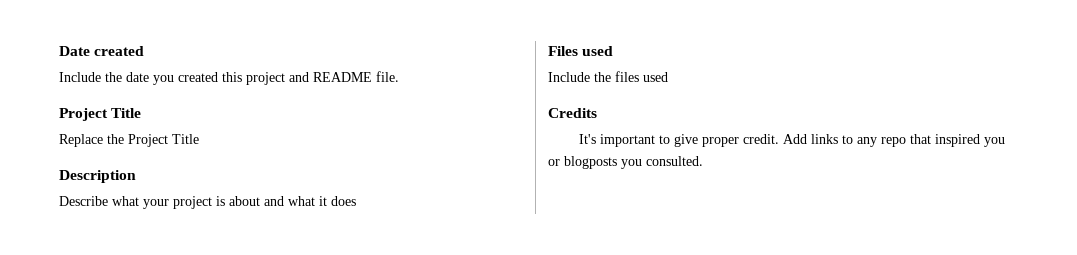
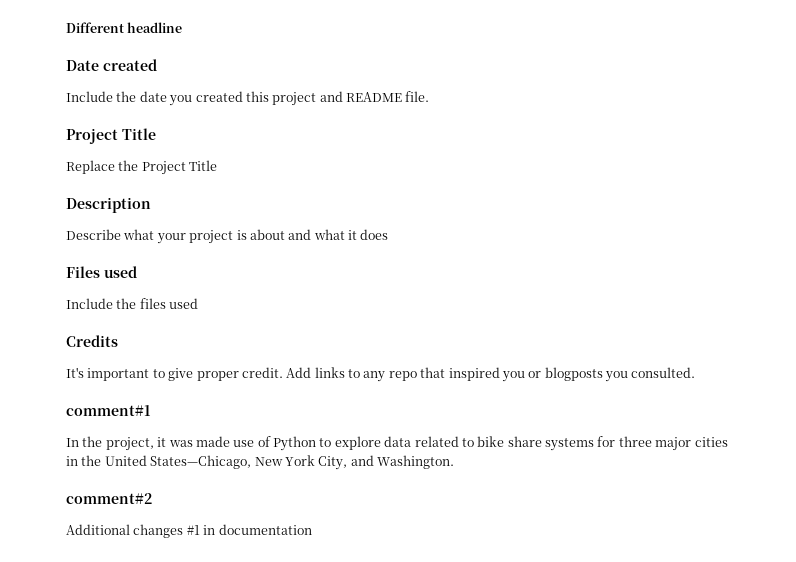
(59, 51) none -> [66,22,183,33] Different headline //
(703, 161) none -> [66,405,151,416] [66,436,728,451] [66,455,454,470] [66,493,152,504] [66,524,312,538] // comment#1 // In the project, it was made use of Python to explore data related to bike share systems for three major cities in the United States—Chicago, New York City, and Washington. // comment#2 // Additional changes #1 in documentation

